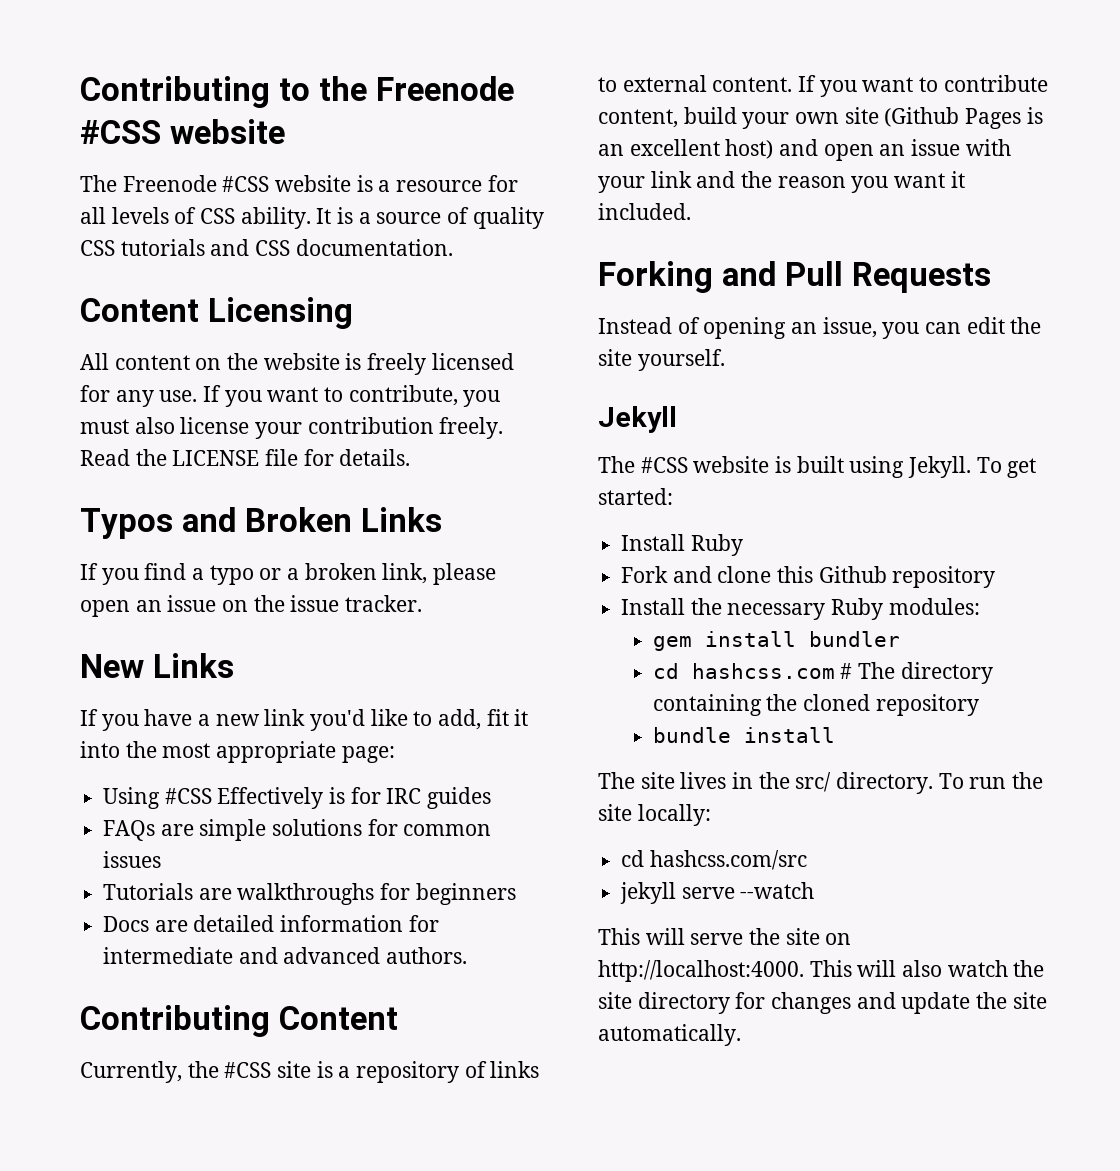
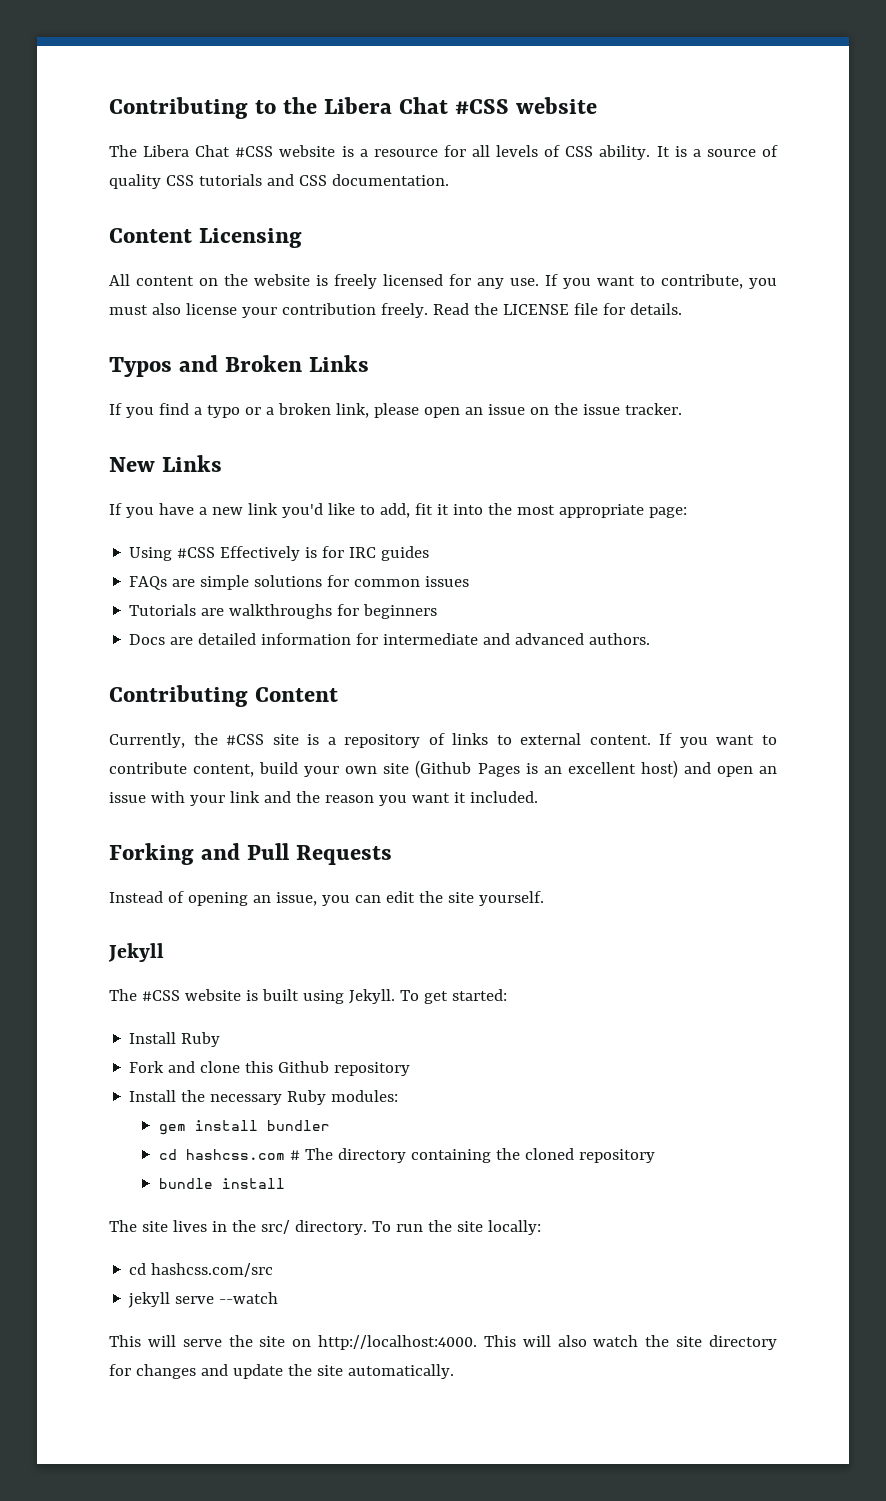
[375,76,514,101] Freenode -> [324,97,449,114] Libera Chat
[122,175,217,192] Freenode -> [143,145,231,157] Libera Chat

